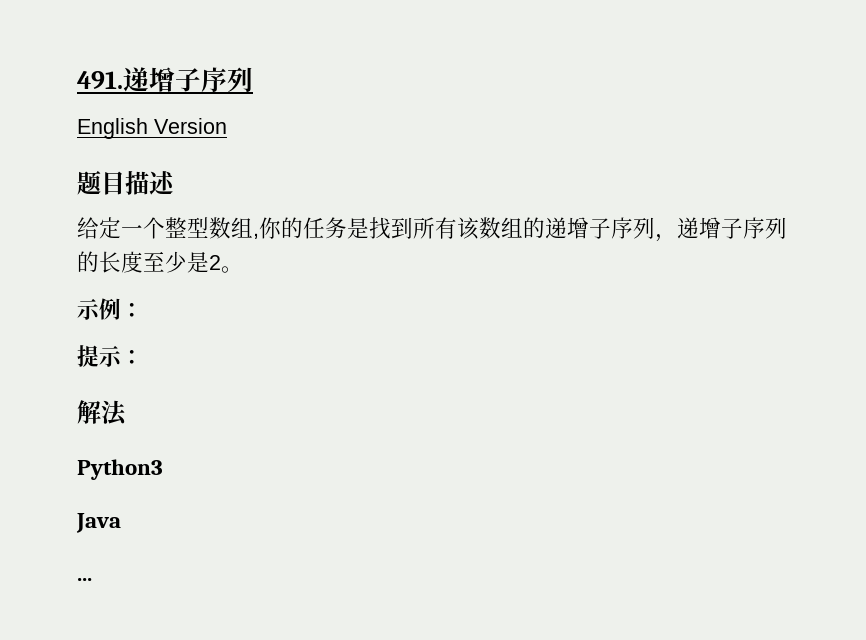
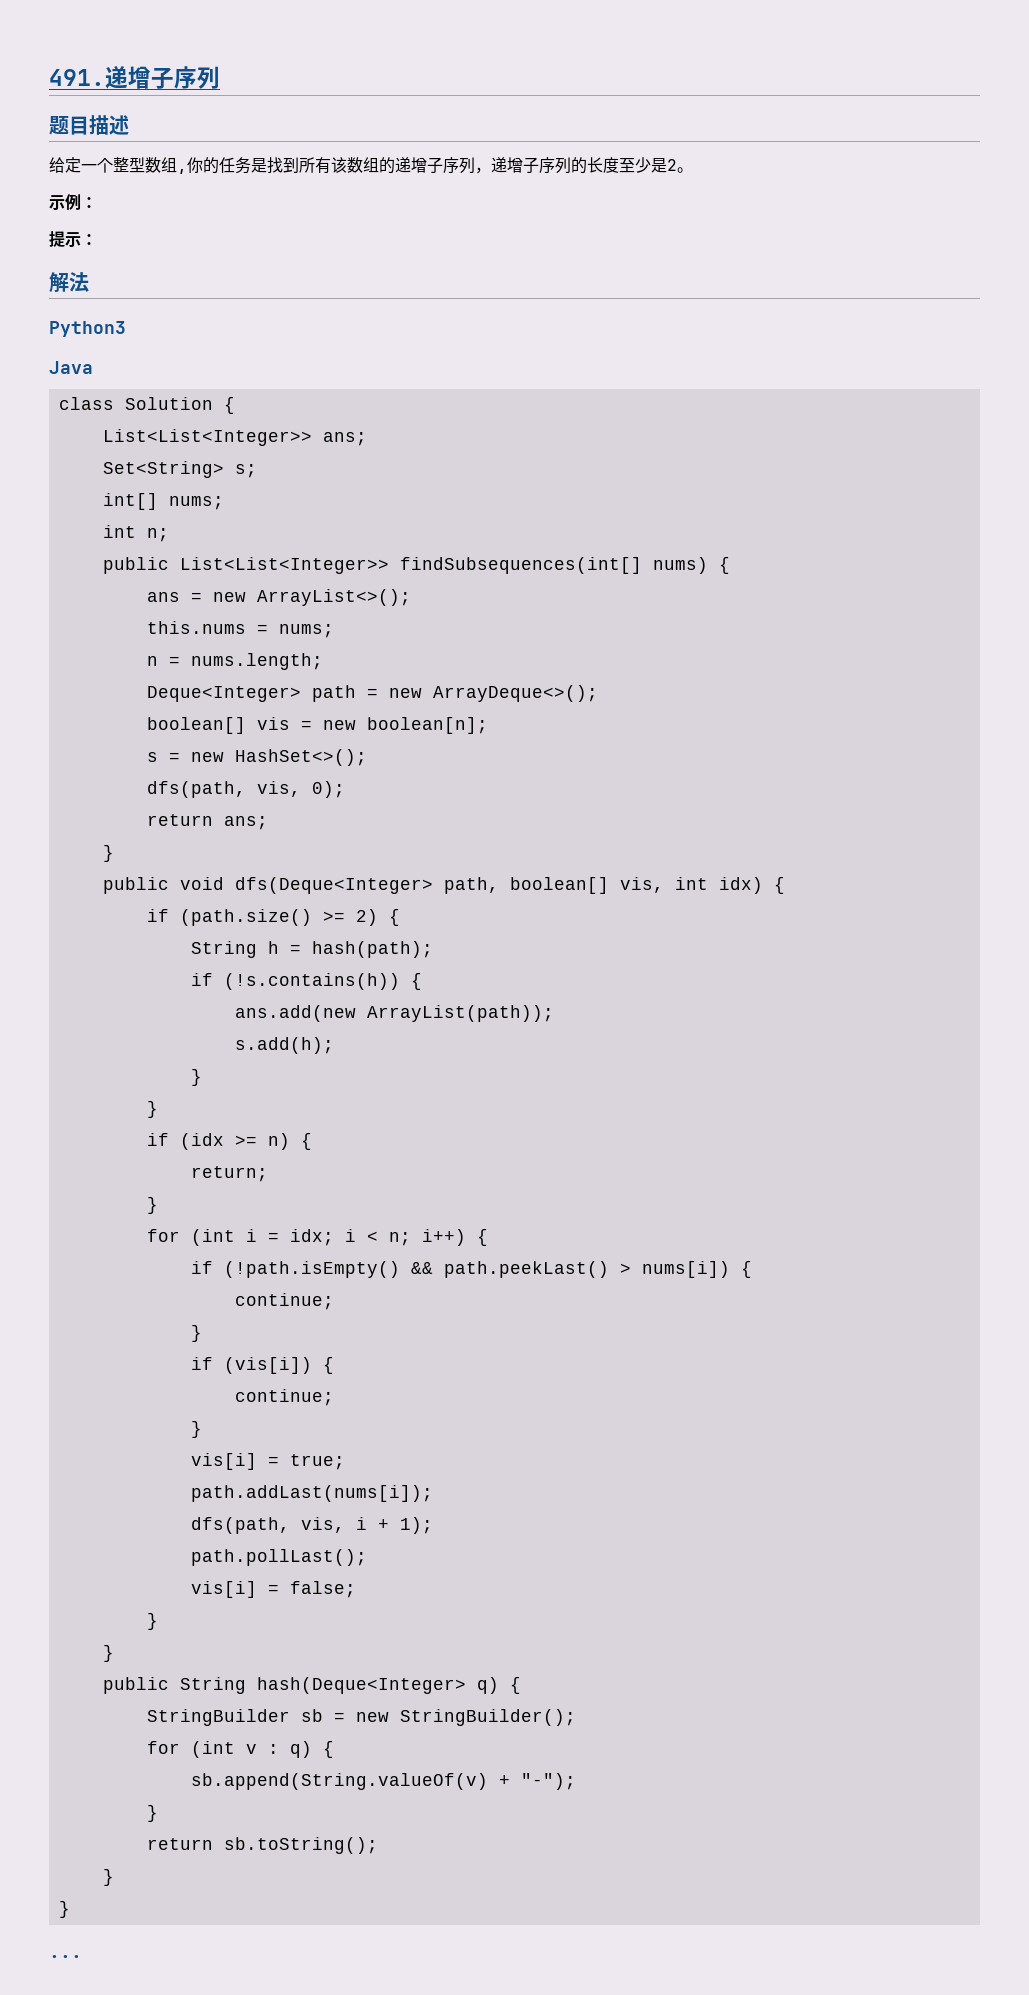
[77,118,227,139] // English Version -> (220, 77) none
(121, 523) none -> [58,397,235,414] [102,429,367,446] [102,461,257,478] [102,493,224,510] [102,525,169,542] [102,557,730,574] [146,589,411,606] [146,621,334,638] [146,653,323,670] [146,685,598,702] [146,717,488,734] [146,749,367,766] [146,781,345,798] [146,814,268,830] [102,845,114,862] [102,877,785,894] [146,909,400,926] [190,941,433,958] [190,973,422,990] [234,1005,554,1022] [234,1037,334,1054] [190,1069,202,1086] [146,1101,158,1118] [146,1133,312,1150] [190,1166,268,1182] [146,1197,158,1214] [146,1229,488,1246] [190,1261,752,1278] [234,1293,334,1310] [190,1325,202,1342] [190,1357,334,1374] [234,1389,334,1406] [190,1421,202,1438] [190,1453,345,1470] [190,1485,433,1502] [190,1517,433,1534] [190,1549,367,1566] [190,1581,356,1598] [146,1613,158,1630] [102,1645,114,1662] [102,1677,521,1694] [146,1709,576,1726] [146,1741,334,1758] [190,1773,576,1790] [146,1805,158,1822] [146,1837,378,1854] [102,1869,114,1886] [58,1901,70,1918] // class Solution { // List<List<Integer>> ans; // Set<String> s; // int[] nums; // int n; // public List<List<Integer>> findSubsequences(int[] nums) { // ans = new ArrayList<>(); // this.nums = nums; // n = nums.length; // Deque<Integer> path = new ArrayDeque<>(); // boolean[] vis = new boolean[n]; // s = new HashSet<>(); // dfs(path, vis, 0); // return ans; // } // public void dfs(Deque<Integer> path, boolean[] vis, int idx) { // if (path.size() >= 2) { // String h = hash(path); // if (!s.contains(h)) { // ans.add(new ArrayList(path)); // s.add(h); // } // } // if (idx >= n) { // return; // } // for (int i = idx; i < n; i++) { // if (!path.isEmpty() && path.peekLast() > nums[i]) { // continue; // } // if (vis[i]) { // continue; // } // vis[i] = true; // path.addLast(nums[i]); // dfs(path, vis, i + 1); // path.pollLast(); // vis[i] = false; // } // } // public String hash(Deque<Integer> q) { // StringBuilder sb = new StringBuilder(); // for (int v : q) { // sb.append(String.valueOf(v) + "-"); // } // return sb.toString(); // } // }

